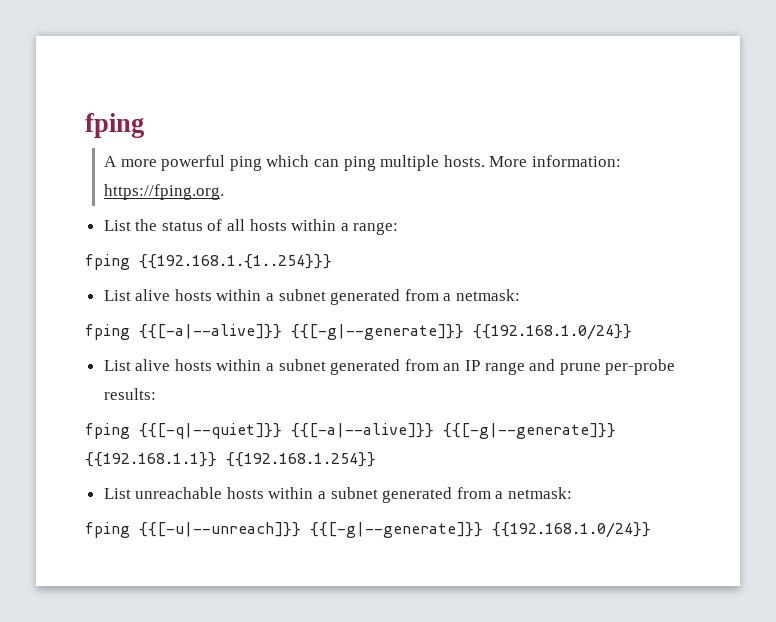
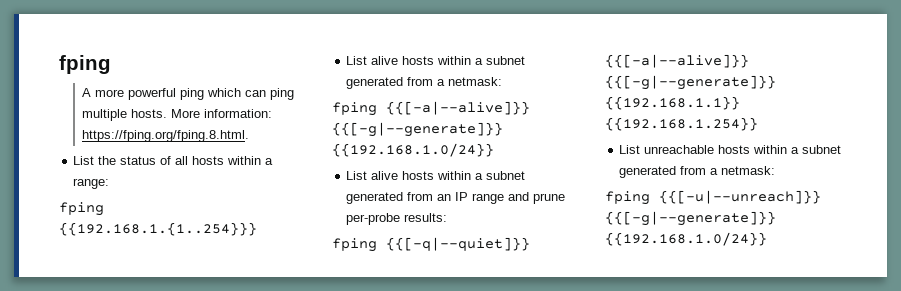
[104,184,225,200] https://fping.org. -> [82,130,250,142] https://fping.org/fping.8.html.

